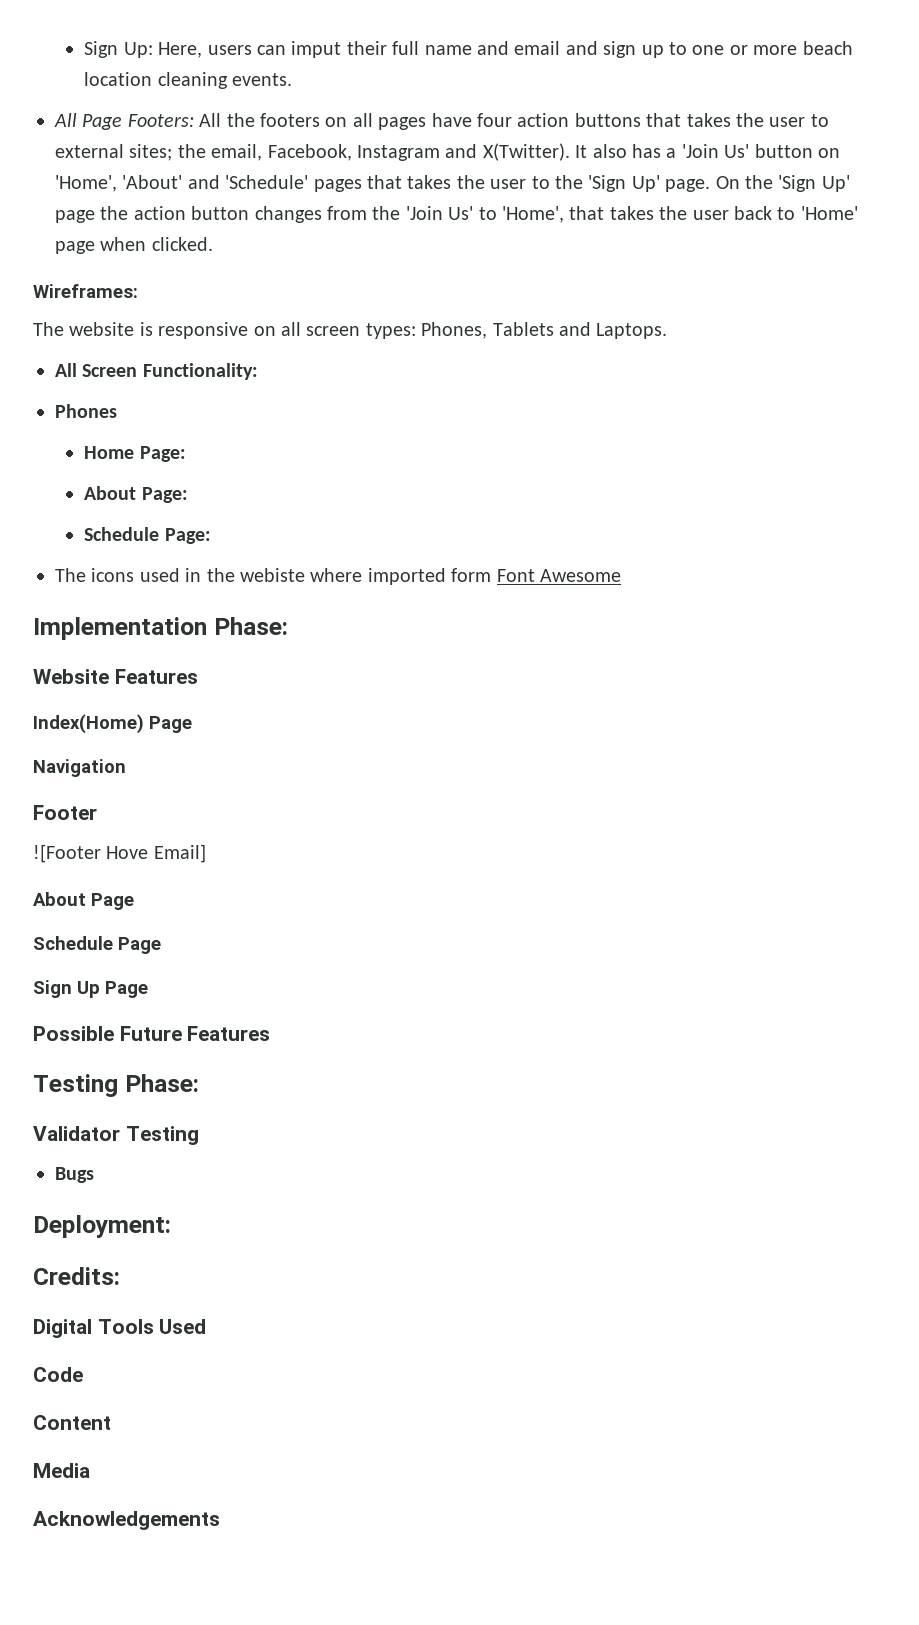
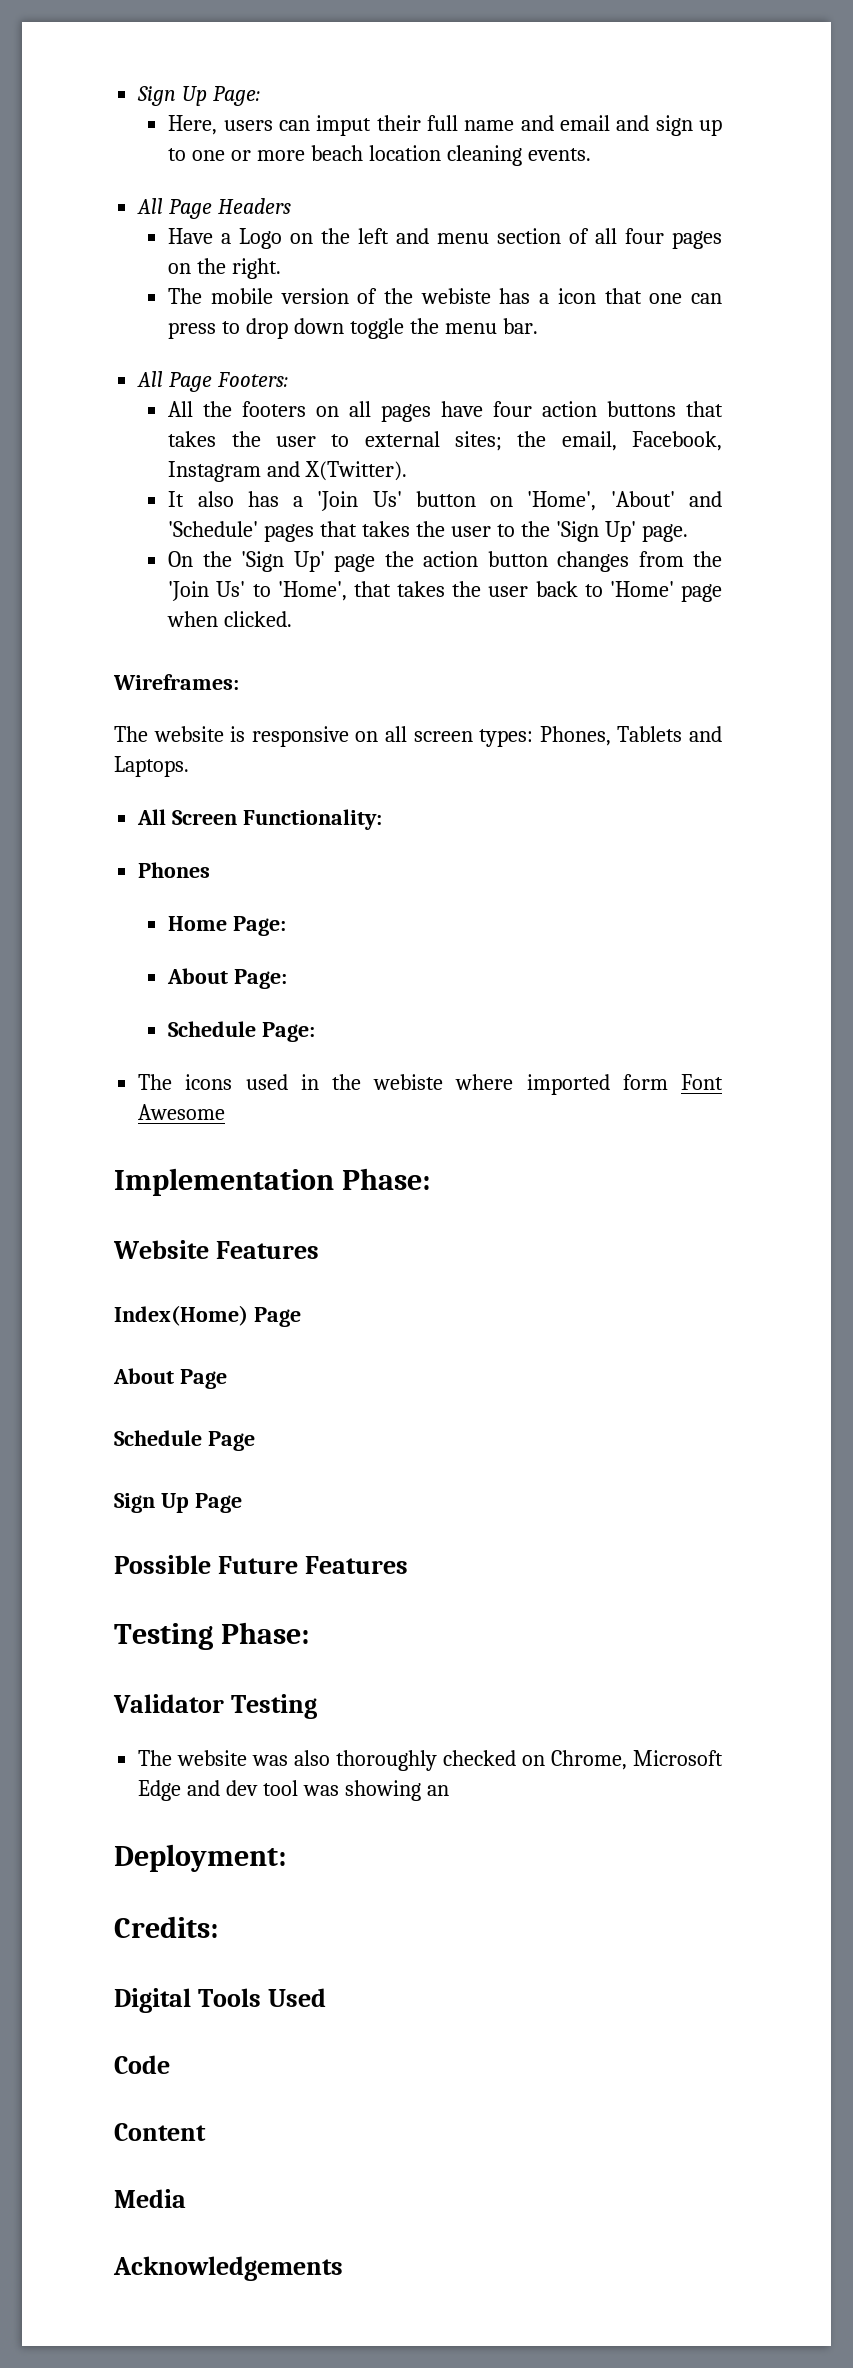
[84,41,153,58] Sign Up: -> [137,86,261,106] Sign Up Page: //
(293, 79) none -> [137,198,292,219] [168,228,723,249] [168,258,282,279] [168,288,722,304] [168,318,538,339] // All Page Headers // Have a Logo on the left and menu section of all four pages on the right. // The mobile version of the webiste has a icon that one can press to drop down toggle the menu bar.
(194, 120) none -> (289, 379) //
(570, 152) none -> (408, 471) //
(711, 185) none -> (688, 533) //
[33,759,126,777] [33,805,97,820] [33,844,206,863] // Navigation // Footer // ![Footer Hove Email] -> (301, 1317) none
[55,1167,94,1183] Bugs -> [138,1750,724,1771] [138,1780,449,1801] The website was also thoroughly checked on Chrome, Microsoft Edge and dev tool was showing an

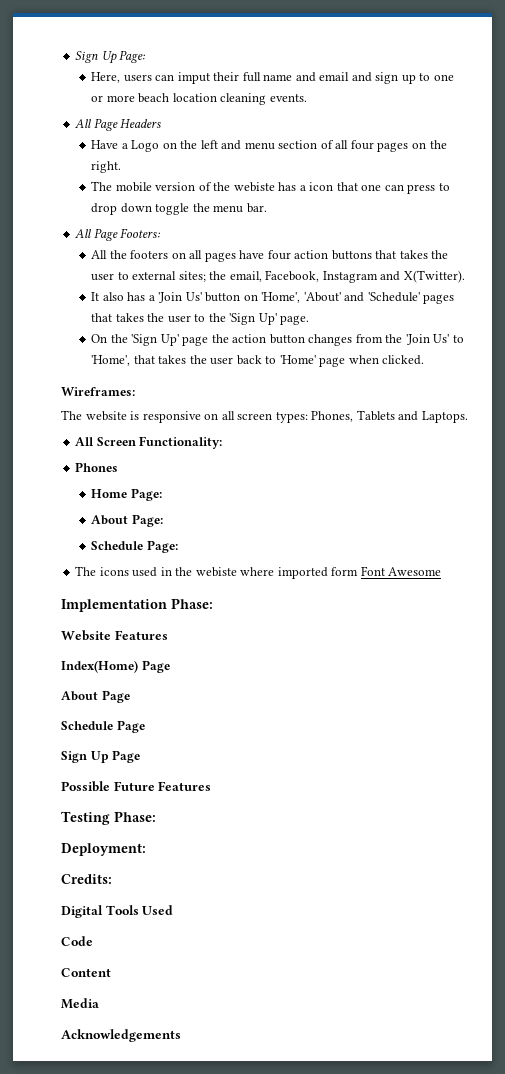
[113,1694,317,1719] [138,1750,724,1771] [138,1780,449,1801] // Validator Testing // The website was also thoroughly checked on Chrome, Microsoft Edge and dev tool was showing an -> (156, 816) none

